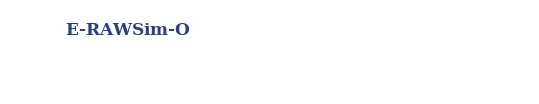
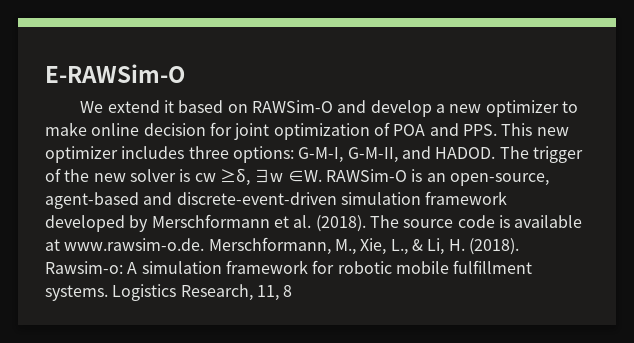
(190, 29) none -> [80,100,579,117] [45,122,569,140] [45,146,583,163] [45,168,549,186] [45,191,508,209] [45,214,583,232] [45,237,519,255] [45,260,533,274] [45,284,293,301] // We extend it based on RAWSim-O and develop a new optimizer to make online decision for joint optimization of POA and PPS. This new optimizer includes three options: G-M-I, G-M-II, and HADOD. The trigger of the new solver is cw ≥δ, ∃w ∈W. RAWSim-O is an open-source, agent-based and discrete-event-driven simulation framework developed by Merschformann et al. (2018). The source code is available at www.rawsim-o.de. Merschformann, M., Xie, L., & Li, H. (2018). Rawsim-o: A simulation framework for robotic mobile fulfillment systems. Logistics Research, 11, 8

